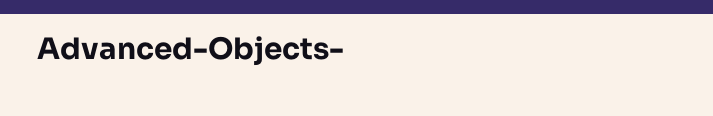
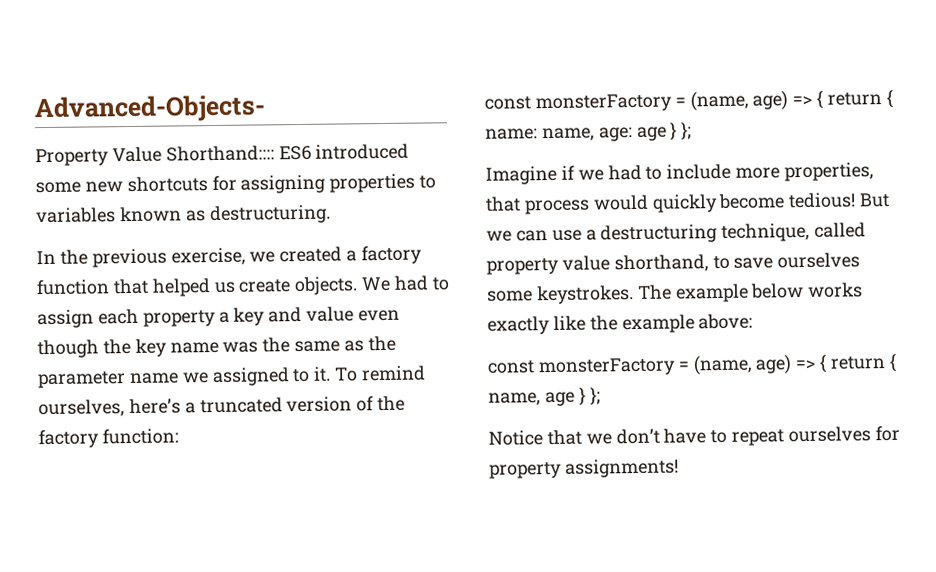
(344, 51) none -> [35,143,410,167] [35,173,437,194] [36,204,331,225] [36,245,423,268] [36,275,450,297] [37,306,401,329] [37,335,396,359] [37,365,427,389] [38,395,406,418] [38,428,179,449] [484,88,893,113] [485,121,693,142] [485,162,875,185] [485,192,891,215] [486,222,867,244] [486,252,861,275] [487,282,864,305] [487,313,754,335] [487,352,897,377] [488,386,601,407] [488,425,900,446] [489,458,679,479] // Property Value Shorthand:::: ES6 introduced some new shortcuts for assigning properties to variables known as destructuring. // In the previous exercise, we created a factory function that helped us create objects. We had to assign each property a key and value even though the key name was the same as the parameter name we assigned to it. To remind ourselves, here’s a truncated version of the factory function: // const monsterFactory = (name, age) => { return { name: name, age: age } }; // Imagine if we had to include more properties, that process would quickly become tedious! But we can use a destructuring technique, called property value shorthand, to save ourselves some keystrokes. The example below works exactly like the example above: // const monsterFactory = (name, age) => { return { name, age } }; // Notice that we don’t have to repeat ourselves for property assignments!

